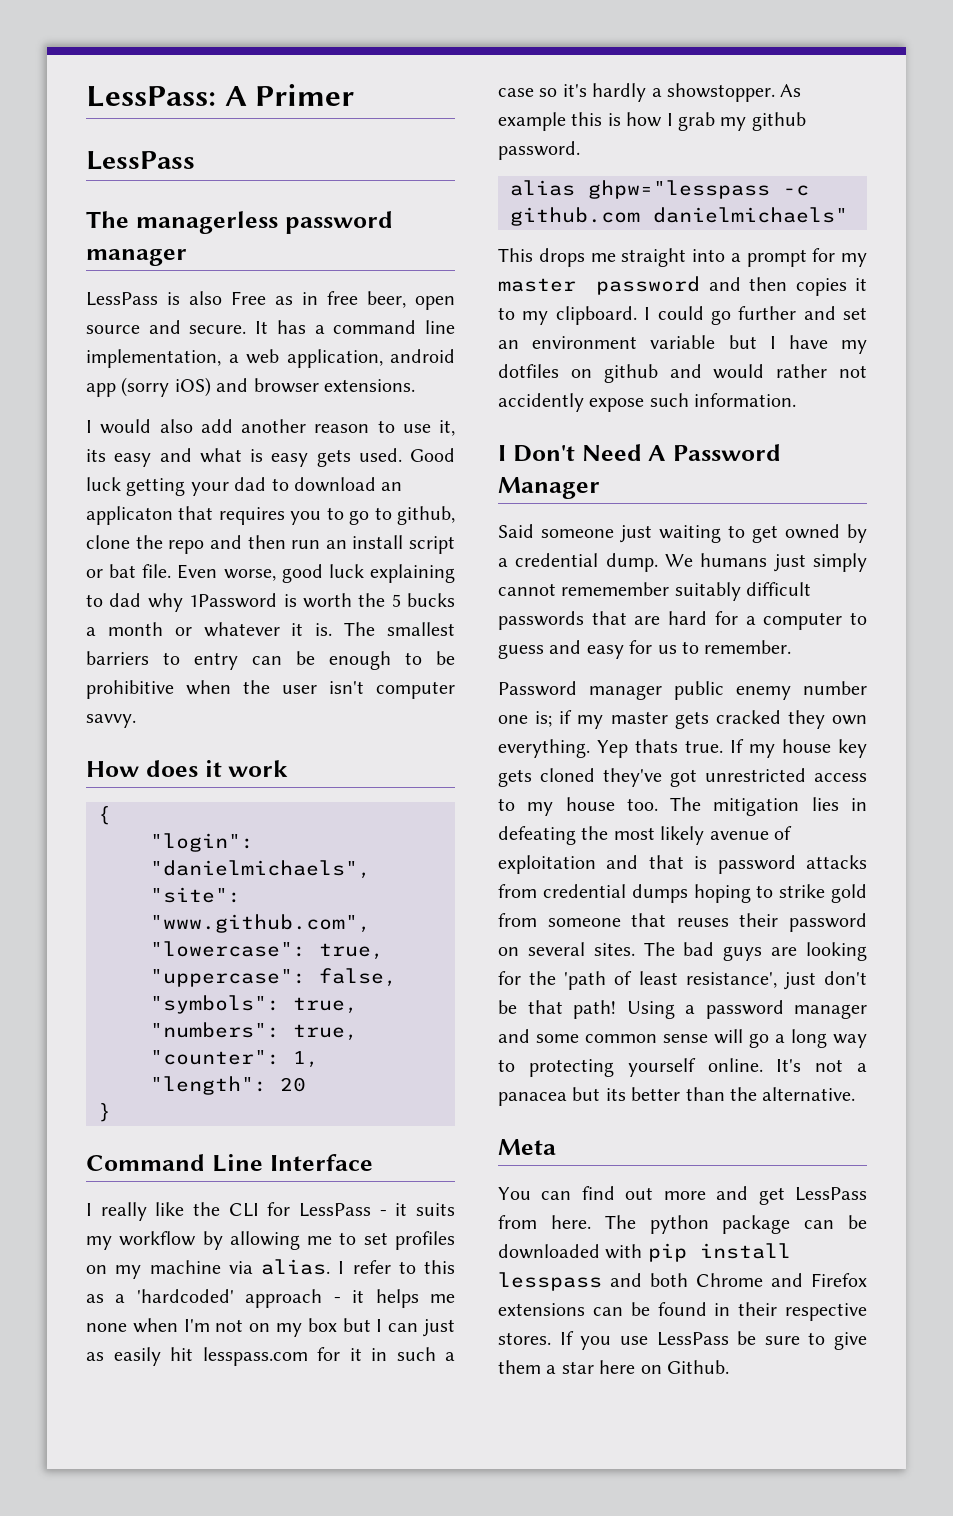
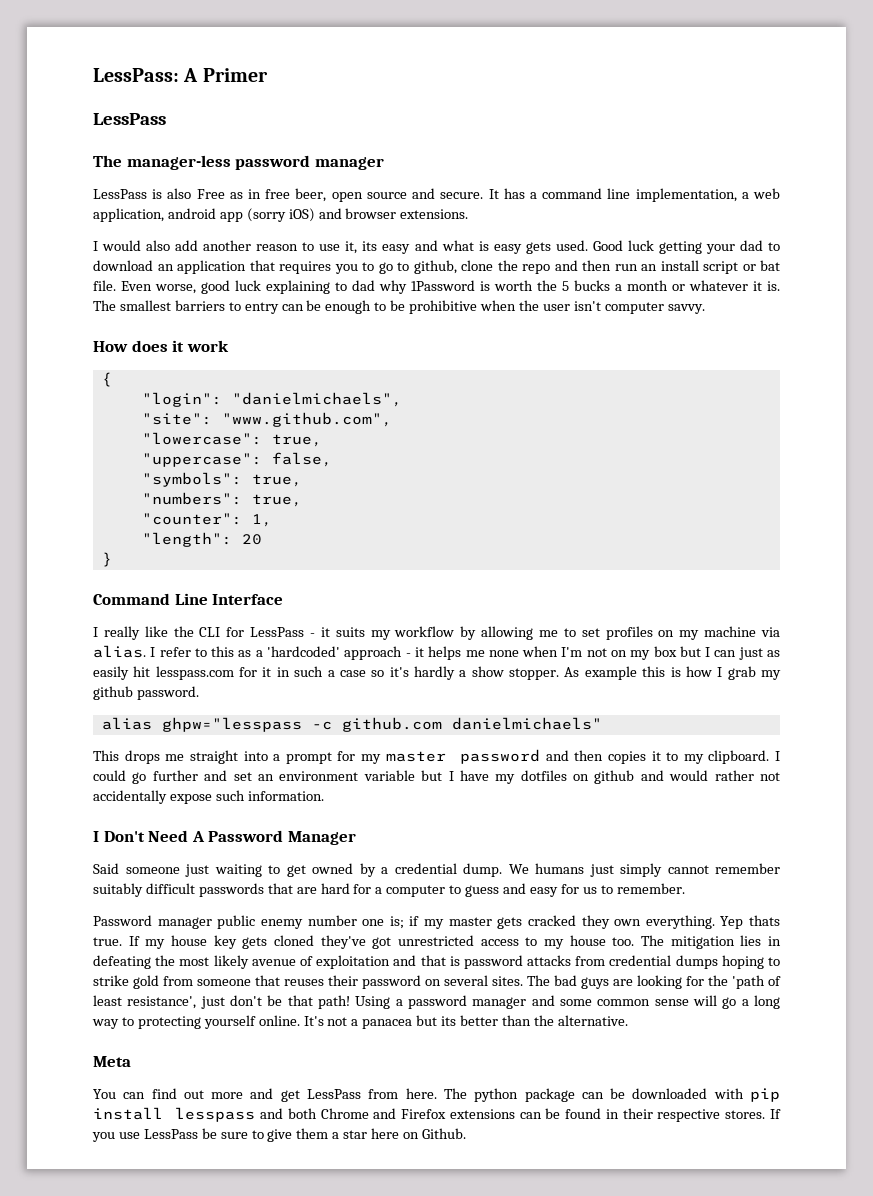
[135,211,278,234] managerless -> [126,155,231,170] manager-less
[86,506,173,525] applicaton -> [177,260,246,274] application
[667,83,775,102] showstopper. -> [471,666,560,680] show stopper.
[498,393,584,412] accidently -> [93,790,167,804] accidentally
[561,582,670,596] rememember -> [715,863,780,874] remember

